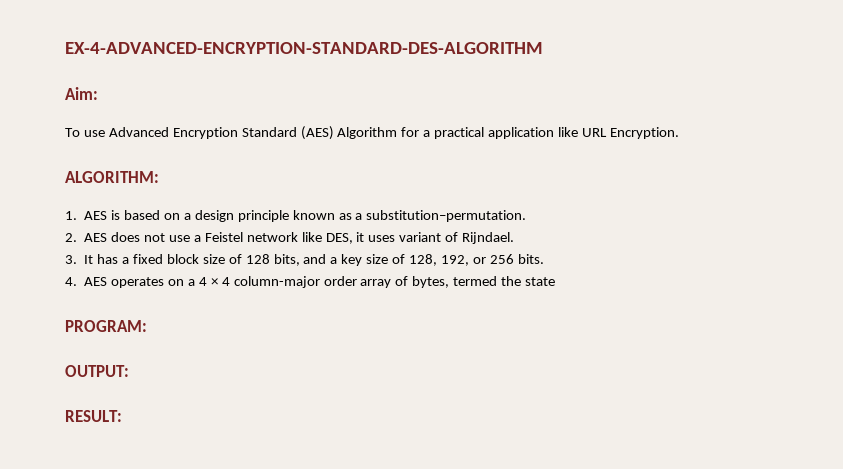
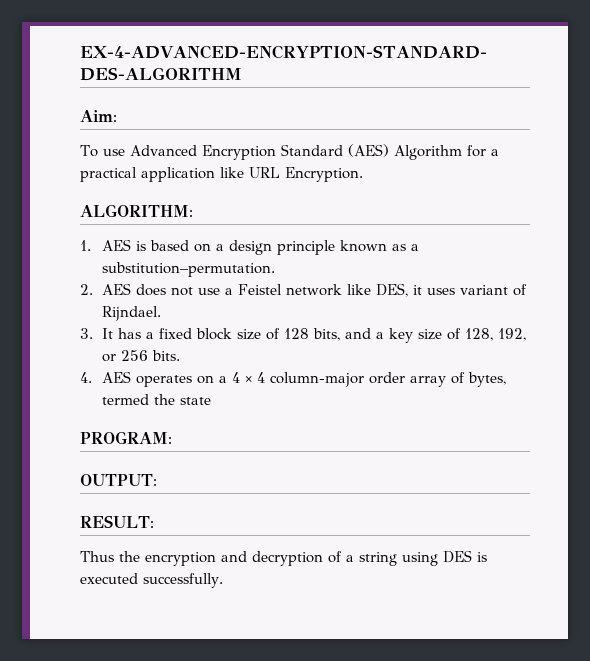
(122, 416) none -> [80,550,487,566] [80,573,223,588] // Thus the encryption and decryption of a string using DES is executed successfully.

